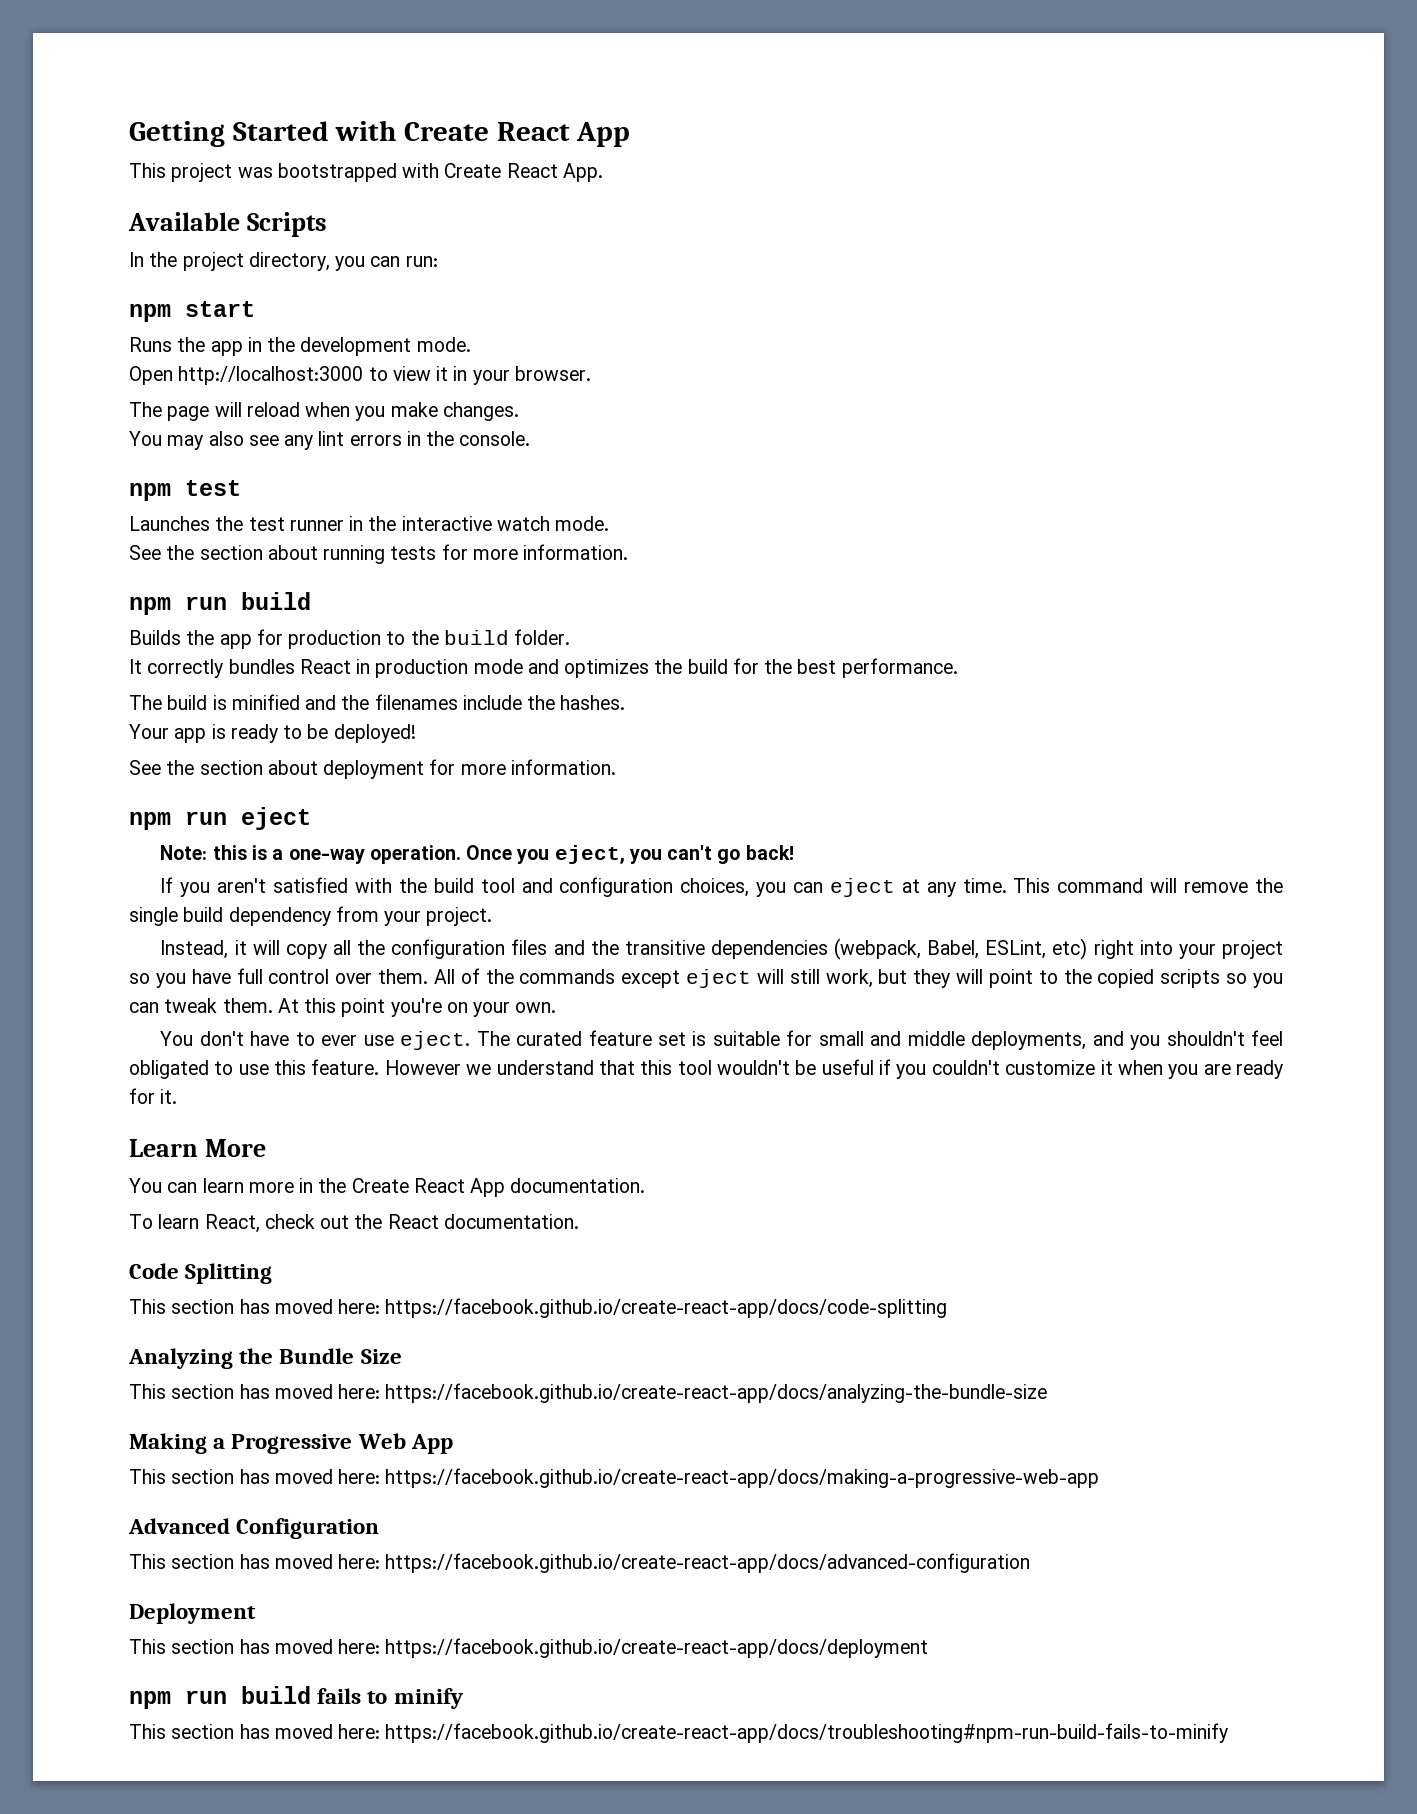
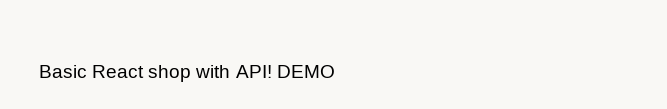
[129,120,631,147] [129,163,603,182] [128,212,327,237] [129,252,438,271] [129,301,255,322] [129,337,471,356] [129,366,591,385] [129,402,519,421] [129,431,531,450] [129,480,241,501] [129,516,610,531] [129,544,629,564] [129,592,311,615] [129,629,571,649] [129,658,958,678] [129,694,626,710] [129,724,416,743] [129,759,616,779] [129,807,311,830] [160,845,794,864] [160,877,1283,897] [129,906,493,926] [160,938,1283,960] [129,968,1283,988] [129,998,557,1017] [160,1030,1284,1050] [129,1059,1283,1079] [129,1088,178,1104] [129,1139,266,1157] [129,1178,646,1197] [129,1214,579,1233] [129,1263,273,1284] [129,1298,948,1318] [128,1348,402,1369] [129,1383,1048,1403] [129,1433,453,1454] [129,1468,1100,1488] [128,1518,380,1539] [129,1553,1031,1573] [129,1603,256,1624] [129,1638,929,1658] [129,1686,463,1709] [129,1723,1229,1743] Getting Started with Create React App // This project was bootstrapped with Create React App. // Available Scripts // In the project directory, you can run: // npm start // Runs the app in the development mode. // Open http://localhost:3000 to view it in your browser. // The page will reload when you make changes. // You may also see any lint errors in the console. // npm test // Launches the test runner in the interactive watch mode. // See the section about running tests for more information. // npm run build // Builds the app for production to the build folder. // It correctly bundles React in production mode and optimizes the build for the best performance. // The build is minified and the filenames include the hashes. // Your app is ready to be deployed! // See the section about deployment for more information. // npm run eject // Note: this is a one-way operation. Once you eject, you can't go back! // If you aren't satisfied with the build tool and configuration choices, you can eject at any time. This command will remove the single build dependency from your project. // Instead, it will copy all the configuration files and the transitive dependencies (webpack, Babel, ESLint, etc) right into your project so you have full control over them. All of the commands except eject will still work, but they will point to the copied scripts so you can tweak them. At this point you're on your own. // You don't have to ever use eject. The curated feature set is suitable for small and middle deployments, and you shouldn't feel obligated to use this feature. However we understand that this tool wouldn't be useful if you couldn't customize it when you are ready for it. // Learn More // You can learn more in the Create React App documentation. // To learn React, check out the React documentation. // Code Splitting // This section has moved here: https://facebook.github.io/create-react-app/docs/code-splitting // Analyzing the Bundle Size // This section has moved here: https://facebook.github.io/create-react-app/docs/analyzing-the-bundle-size // Making a Progressive Web App // This section has moved here: https://facebook.github.io/create-react-app/docs/making-a-progressive-web-app // Advanced Configuration // This section has moved here: https://facebook.github.io/create-react-app/docs/advanced-configuration // Deployment // This section has moved here: https://facebook.github.io/create-react-app/docs/deployment // npm run build fails to minify // This section has moved here: https://facebook.github.io/create-react-app/docs/troubleshooting#npm-run-build-fails-to-minify -> [39,65,335,82] Basic React shop with API! DEMO

